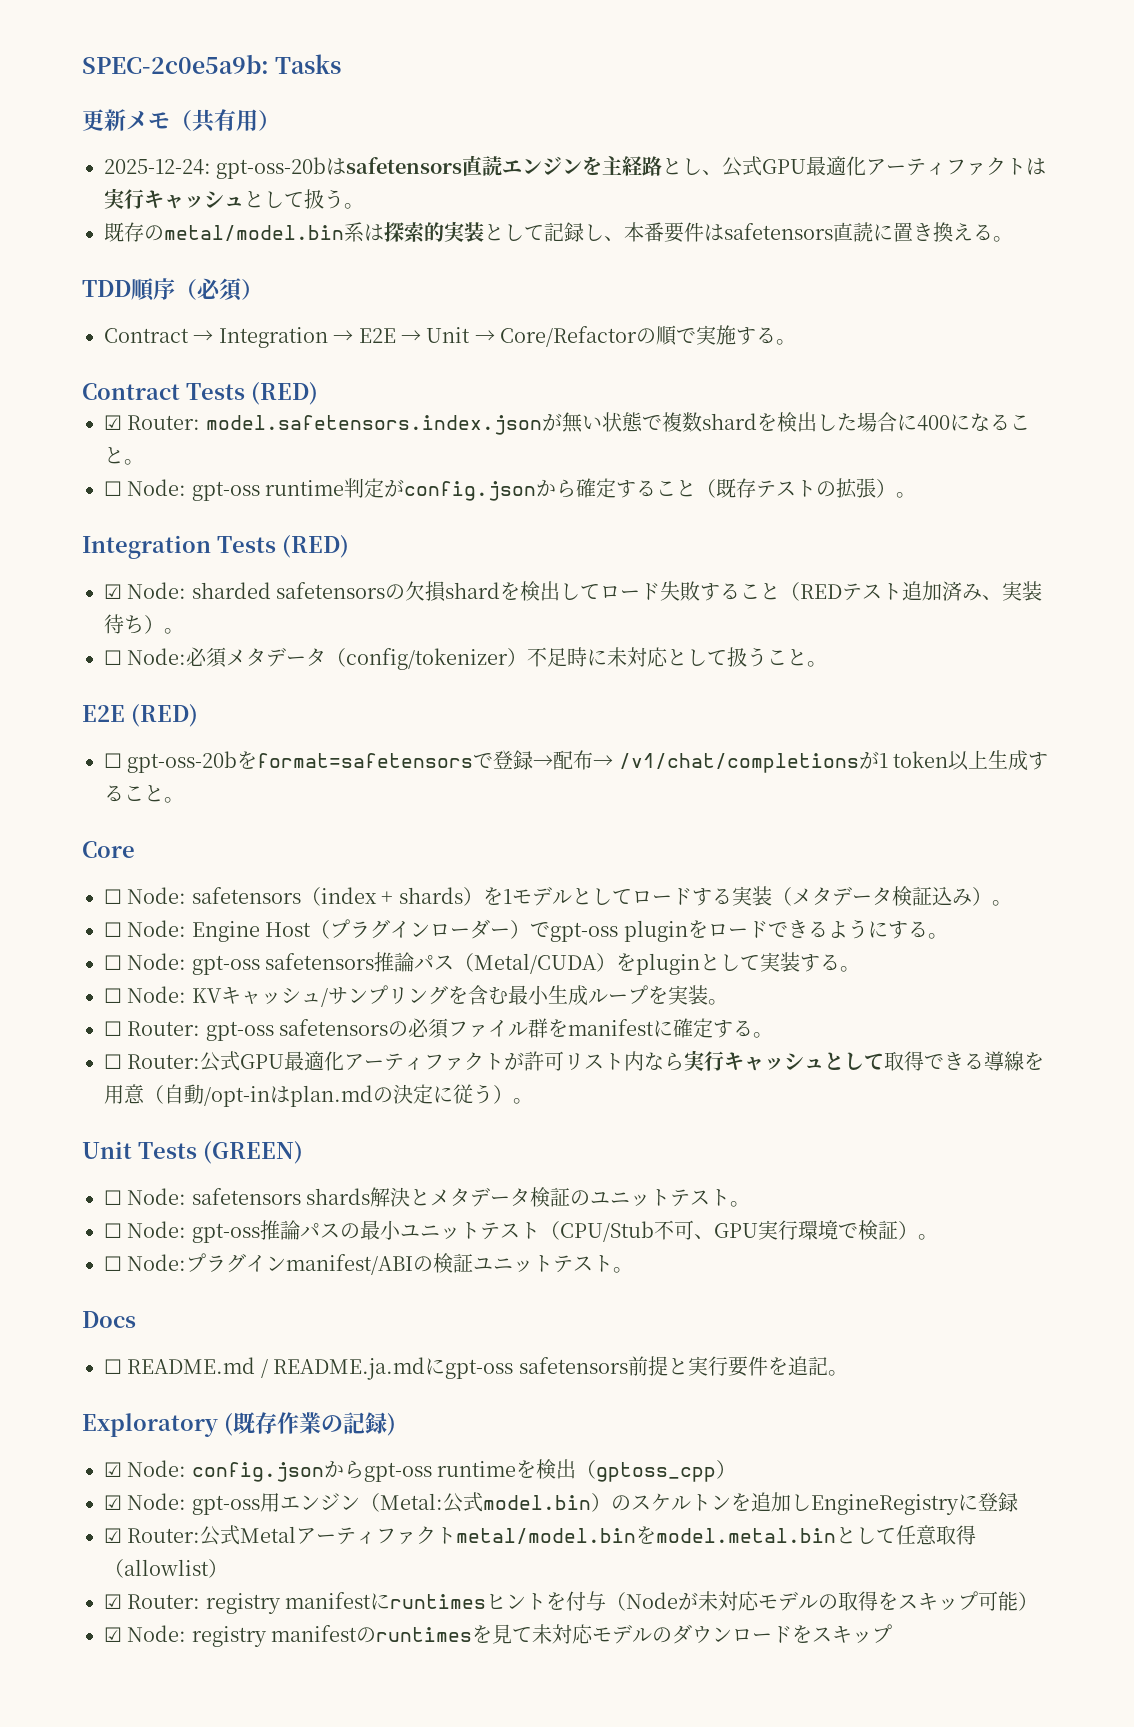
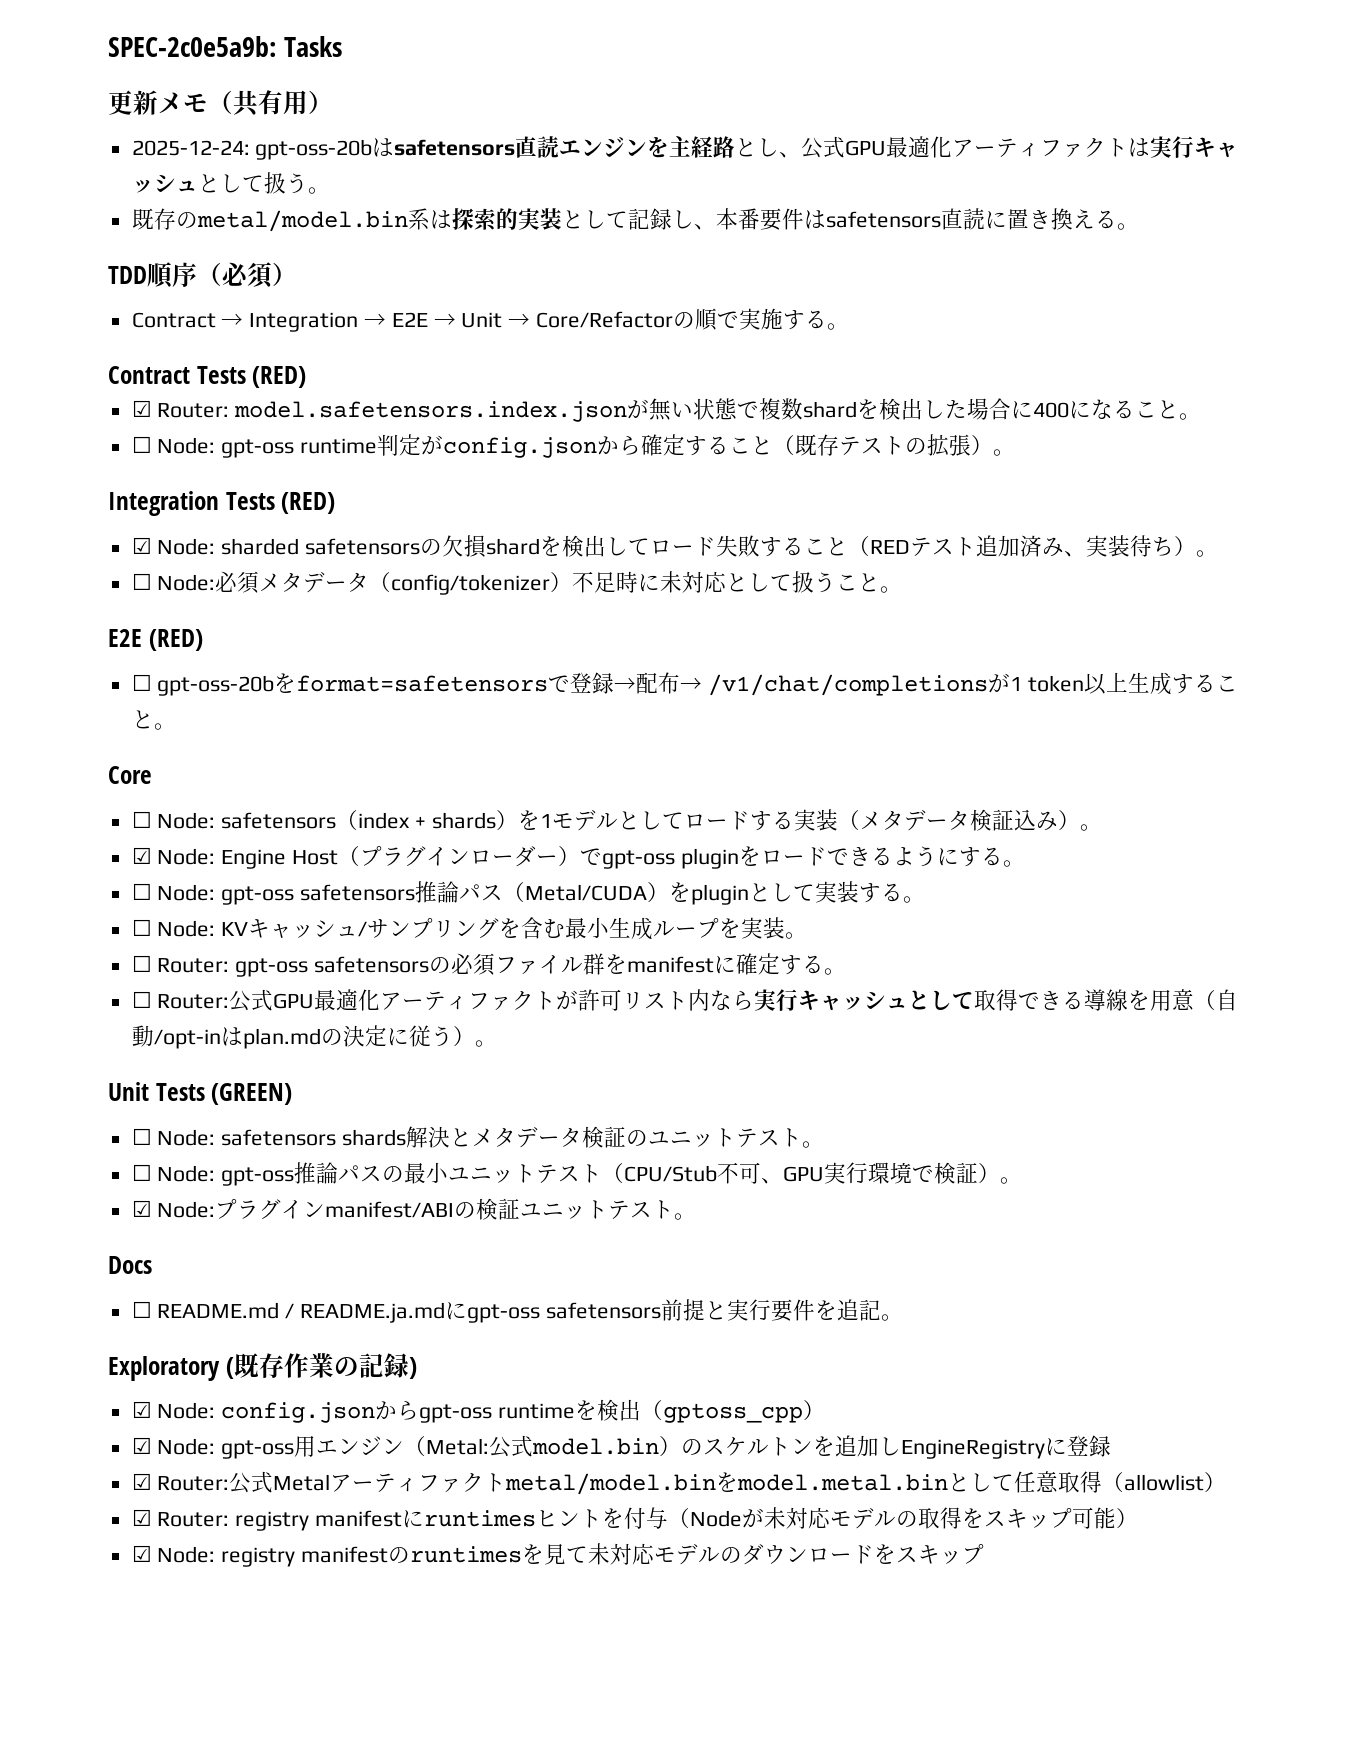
[104,922,122,937] ☐ -> [131,847,152,864] ☑
[104,1256,122,1271] ☐ -> [131,1200,152,1217] ☑

